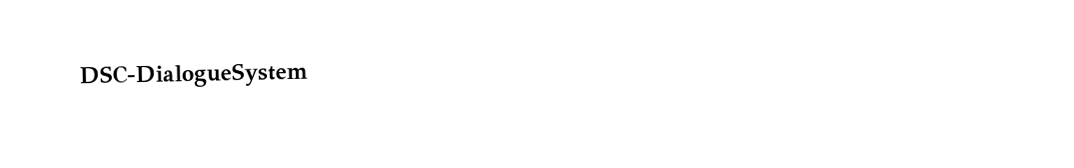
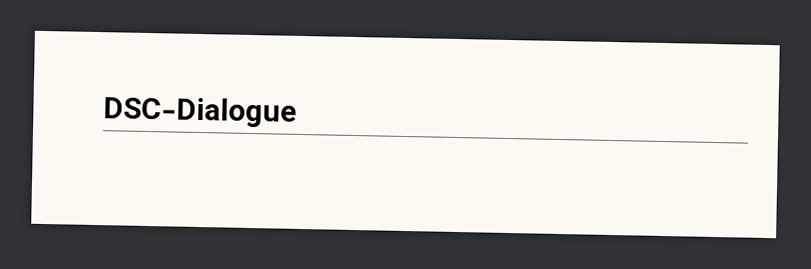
[79,61,308,90] DSC-DialogueSystem -> [103,96,297,128] DSC-Dialogue

